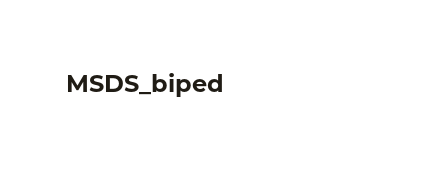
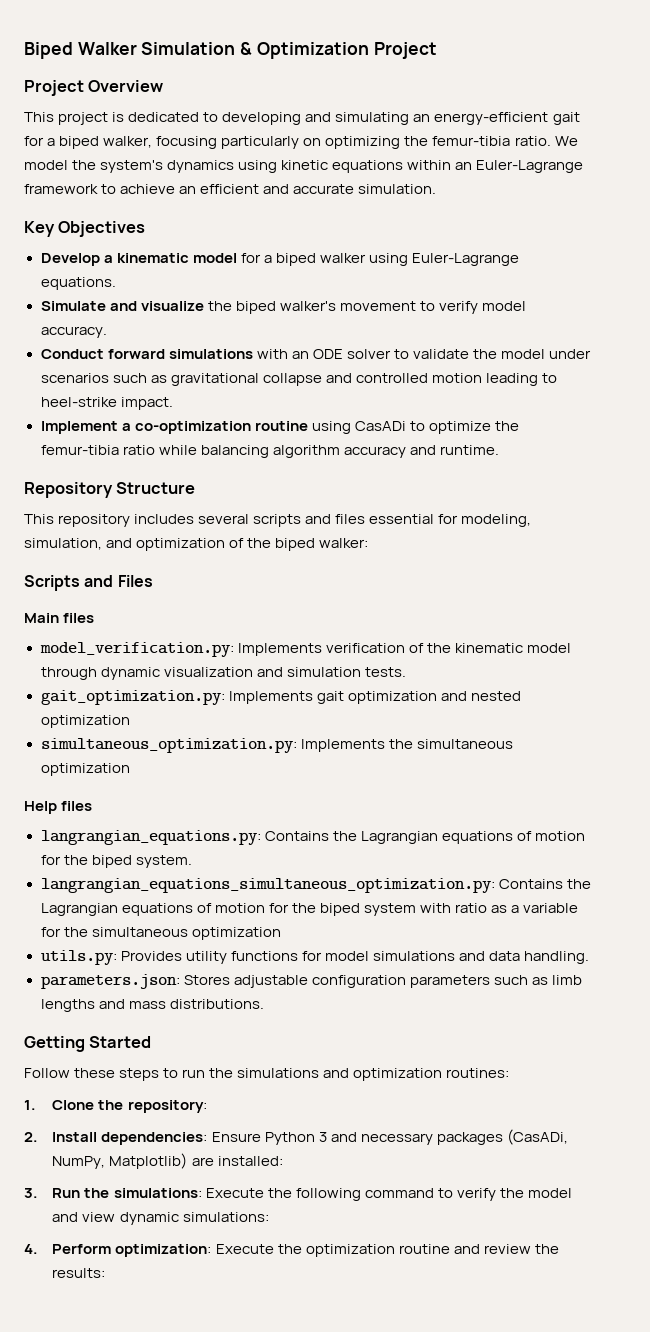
[66,73,224,97] MSDS_biped -> [24,42,437,59] [24,80,164,96] [24,112,580,125] [24,136,578,149] [24,160,584,173] [24,184,437,194] [24,221,146,237] [40,253,519,266] [40,277,116,290] [40,301,526,314] [40,326,107,338] [40,349,592,359] [40,373,557,386] [40,397,173,410] [40,421,519,434] [40,445,499,458] [24,482,196,498] [24,514,532,527] [24,538,369,551] [24,575,153,591] [24,613,95,623] [39,642,571,657] [40,667,406,680] [40,690,521,705] [40,715,130,728] [40,738,513,753] [40,763,130,776] [24,801,93,814] [40,830,585,845] [40,855,192,868] [40,878,591,893] [40,903,579,916] [40,927,281,940] [40,950,589,965] [40,974,582,989] [40,999,264,1012] [24,1036,152,1052] [24,1068,510,1081] [24,1100,207,1113] [24,1129,568,1145] [52,1153,283,1169] [24,1188,572,1201] [52,1212,269,1225] [24,1244,559,1257] [52,1268,106,1278] Biped Walker Simulation & Optimization Project // Project Overview // This project is dedicated to developing and simulating an energy-efficient gait for a biped walker, focusing particularly on optimizing the femur-tibia ratio. We model the system's dynamics using kinetic equations within an Euler-Lagrange framework to achieve an efficient and accurate simulation. // Key Objectives // Develop a kinematic model for a biped walker using Euler-Lagrange equations. // Simulate and visualize the biped walker's movement to verify model accuracy. // Conduct forward simulations with an ODE solver to validate the model under scenarios such as gravitational collapse and controlled motion leading to heel-strike impact. // Implement a co-optimization routine using CasADi to optimize the femur-tibia ratio while balancing algorithm accuracy and runtime. // Repository Structure // This repository includes several scripts and files essential for modeling, simulation, and optimization of the biped walker: // Scripts and Files // Main files // model_verification.py: Implements verification of the kinematic model through dynamic visualization and simulation tests. // gait_optimization.py: Implements gait optimization and nested optimization // simultaneous_optimization.py: Implements the simultaneous optimization // Help files // langrangian_equations.py: Contains the Lagrangian equations of motion for the biped system. // langrangian_equations_simultaneous_optimization.py: Contains the Lagrangian equations of motion for the biped system with ratio as a variable for the simultaneous optimization // utils.py: Provides utility functions for model simulations and data handling. // parameters.json: Stores adjustable configuration parameters such as limb lengths and mass distributions. // Getting Started // Follow these steps to run the simulations and optimization routines: // 1. Clone the repository: // 2. Install dependencies: Ensure Python 3 and necessary packages (CasADi, NumPy, Matplotlib) are installed: // 3. Run the simulations: Execute the following command to verify the model and view dynamic simulations: // 4. Perform optimization: Execute the optimization routine and review the results:

